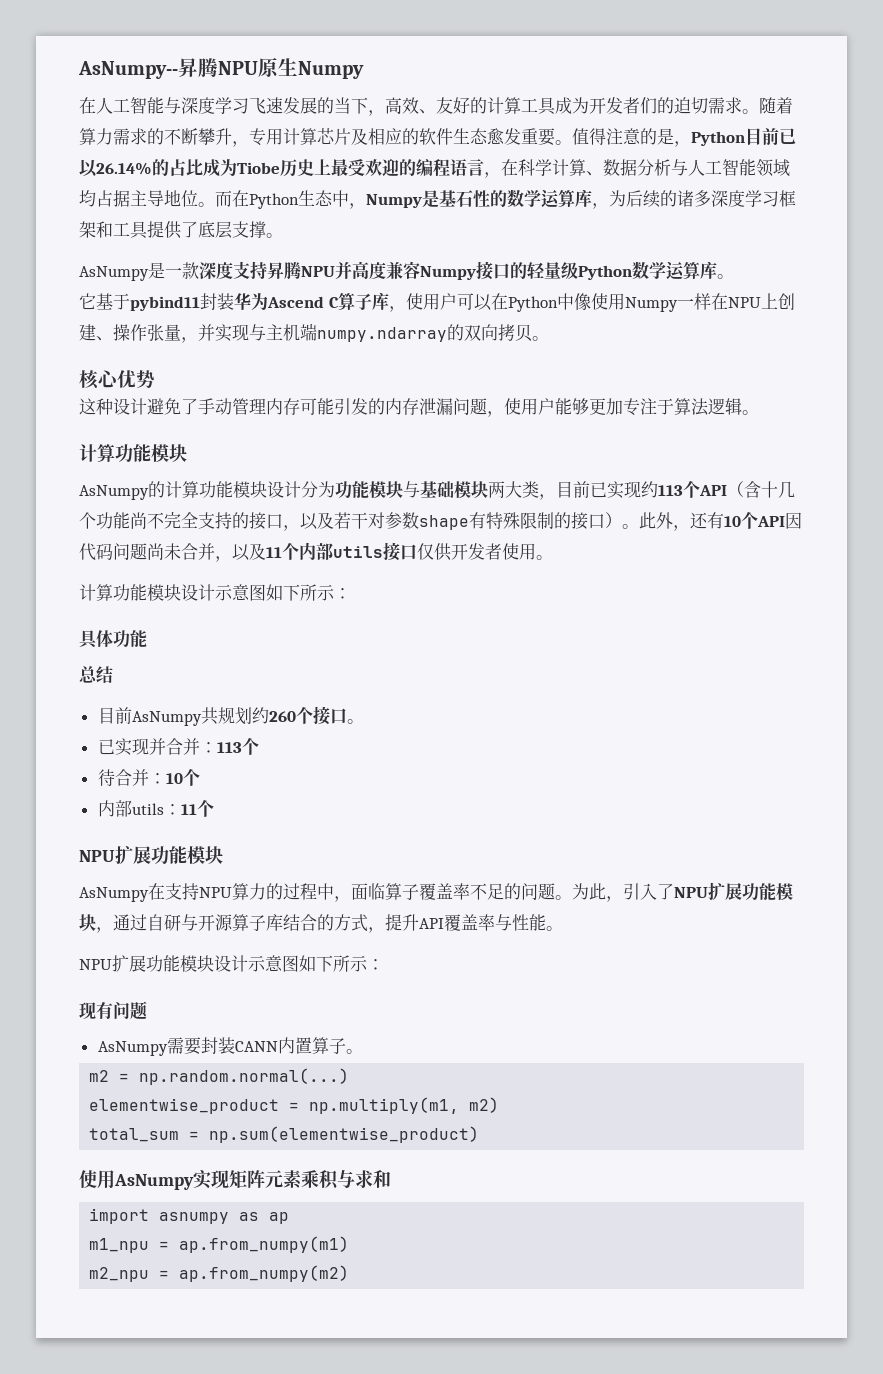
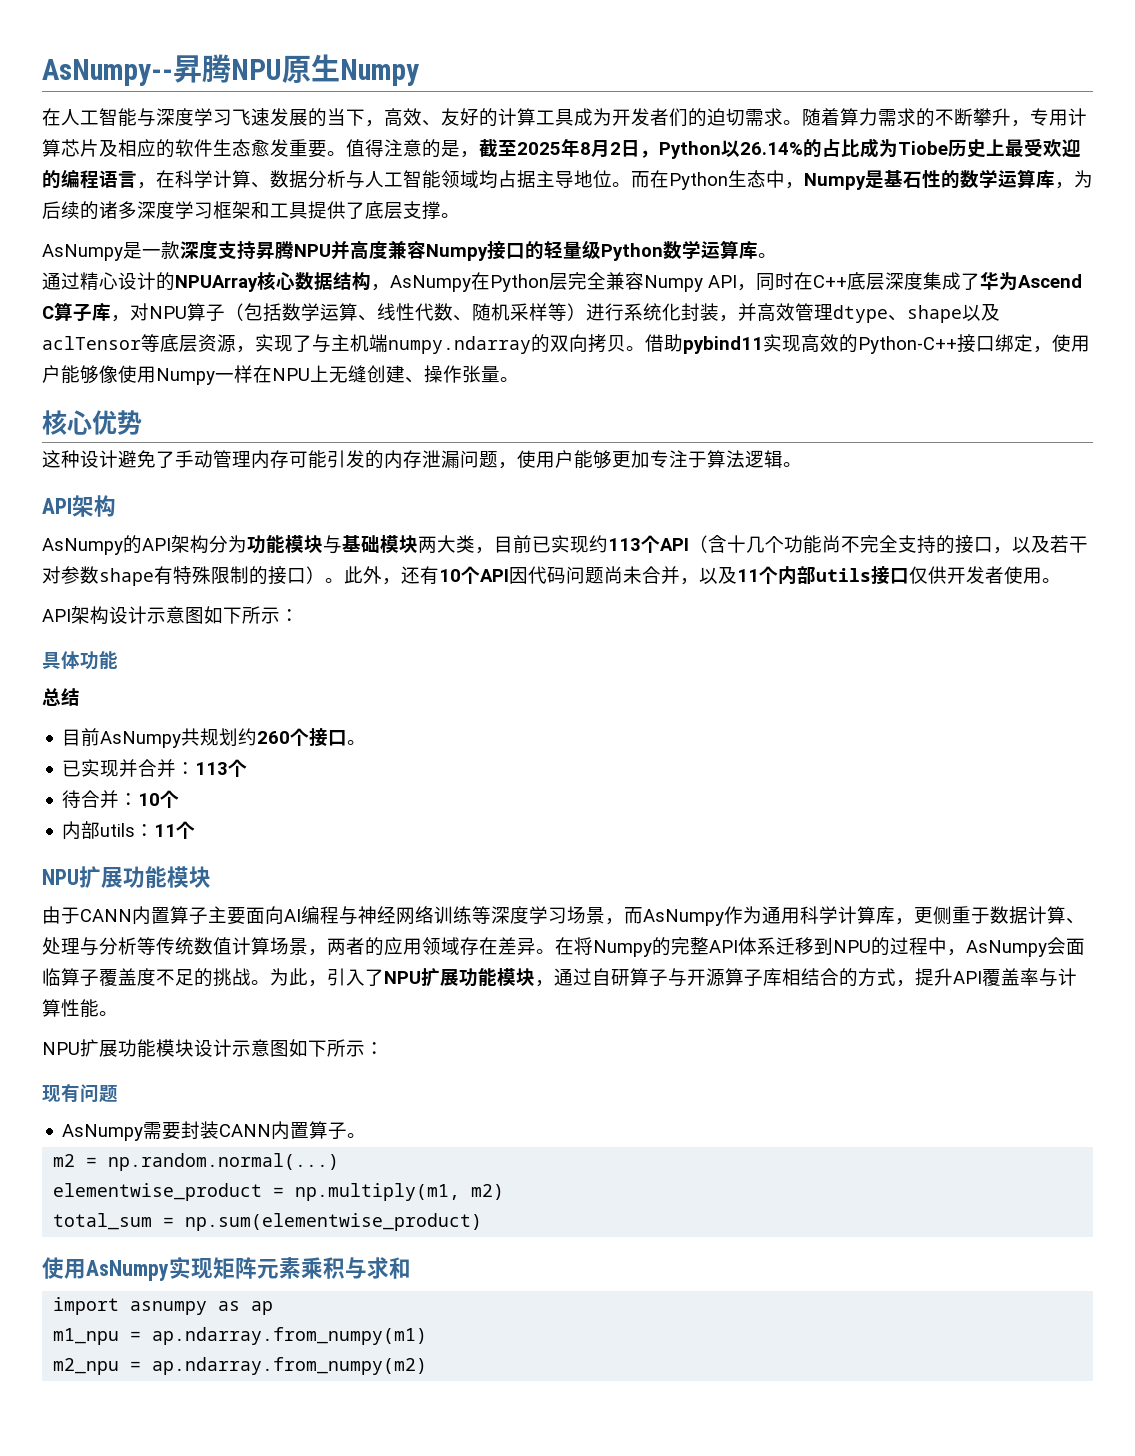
[691,128,796,146] Python目前已 -> [479,138,721,159] 截至2025年8月2日，Python
[79,293,234,311] 它基于pybind11封装 -> [42,272,980,292] 通过精心设计的NPUArray核心数据结构，AsNumpy在Python层完全兼容Numpy API，同时在C++底层深度集成了
[405,293,795,312] [79,324,249,343] 使用户可以在Python中像使用Numpy一样在NPU上创建、操作张量，并实现 -> [130,303,1000,323] [42,334,312,353] 对NPU算子（包括数学运算、线性代数、随机采样等）进行系统化封装，并高效管理dtype、shape以及aclTensor等底层资源，实现了
(549, 338) none -> [645,334,1090,354] [42,365,519,385] 借助pybind11实现高效的Python-C++接口绑定，使用户能够像使用Numpy一样在NPU上无缝创建、操作张量。
[79,444,187,462] 计算功能模块 -> [42,495,116,517] API架构
[165,481,301,498] 计算功能模块设计 -> [142,535,209,554] API架构
[79,584,181,601] 计算功能模块 -> [42,606,109,625] API架构
[79,883,266,902] AsNumpy在支持NPU算力 -> [42,906,1085,926] [42,937,871,957] 由于CANN内置算子主要面向AI编程与神经网络训练等深度学习场景，而AsNumpy作为通用科学计算库，更侧重于数据计算、处理与分析等传统数值计算场景，两者的应用领域存在差异。在将Numpy的完整API体系迁移到NPU
(351, 899) none -> [966,937,1066,957] AsNumpy会
[453,883,555,900] 率不足的问题 -> [137,968,251,987] 度不足的挑战
(181, 922) none -> [630,968,668,987] 算子
(283, 922) none -> [782,968,801,986] 相
(512, 922) none -> [1058,968,1077,986] [42,999,61,1017] 计算
[179,1236,350,1253] ap.from_numpy(m1) -> [152,1327,428,1345] ap.ndarray.from_numpy(m1)
[179,1265,350,1282] ap.from_numpy(m2) -> [152,1357,428,1375] ap.ndarray.from_numpy(m2)

